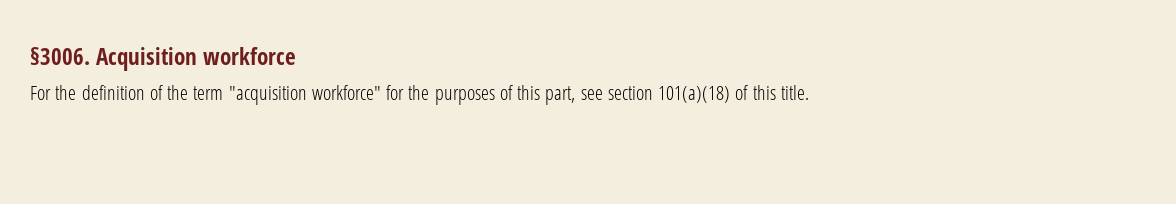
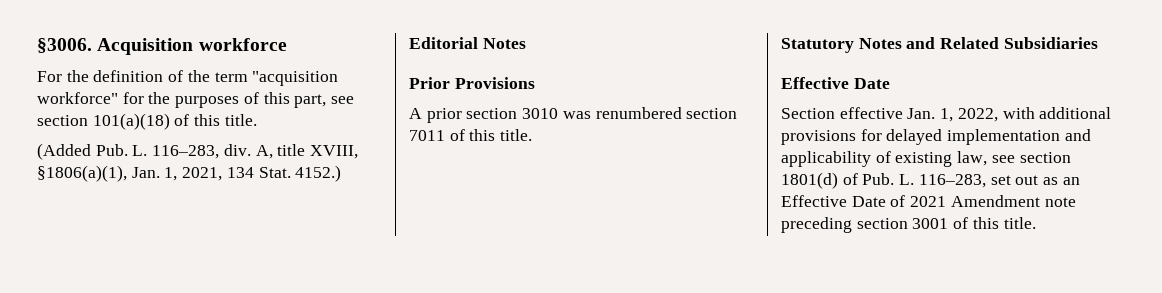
(810, 92) none -> [37,143,359,160] [37,165,342,182] [409,37,526,49] [409,77,535,89] [409,107,738,123] [409,129,533,141] [781,37,1098,53] [781,77,890,89] [781,107,1112,122] [781,129,1091,145] [781,151,1071,167] [781,172,1080,189] [781,195,1076,207] [781,217,1036,233] // (Added Pub. L. 116–283, div. A, title XVIII, §1806(a)(1), Jan. 1, 2021, 134 Stat. 4152.) // Editorial Notes // Prior Provisions // A prior section 3010 was renumbered section 7011 of this title. // Statutory Notes and Related Subsidiaries // Effective Date // Section effective Jan. 1, 2022, with additional provisions for delayed implementation and applicability of existing law, see section 1801(d) of Pub. L. 116–283, set out as an Effective Date of 2021 Amendment note preceding section 3001 of this title.

